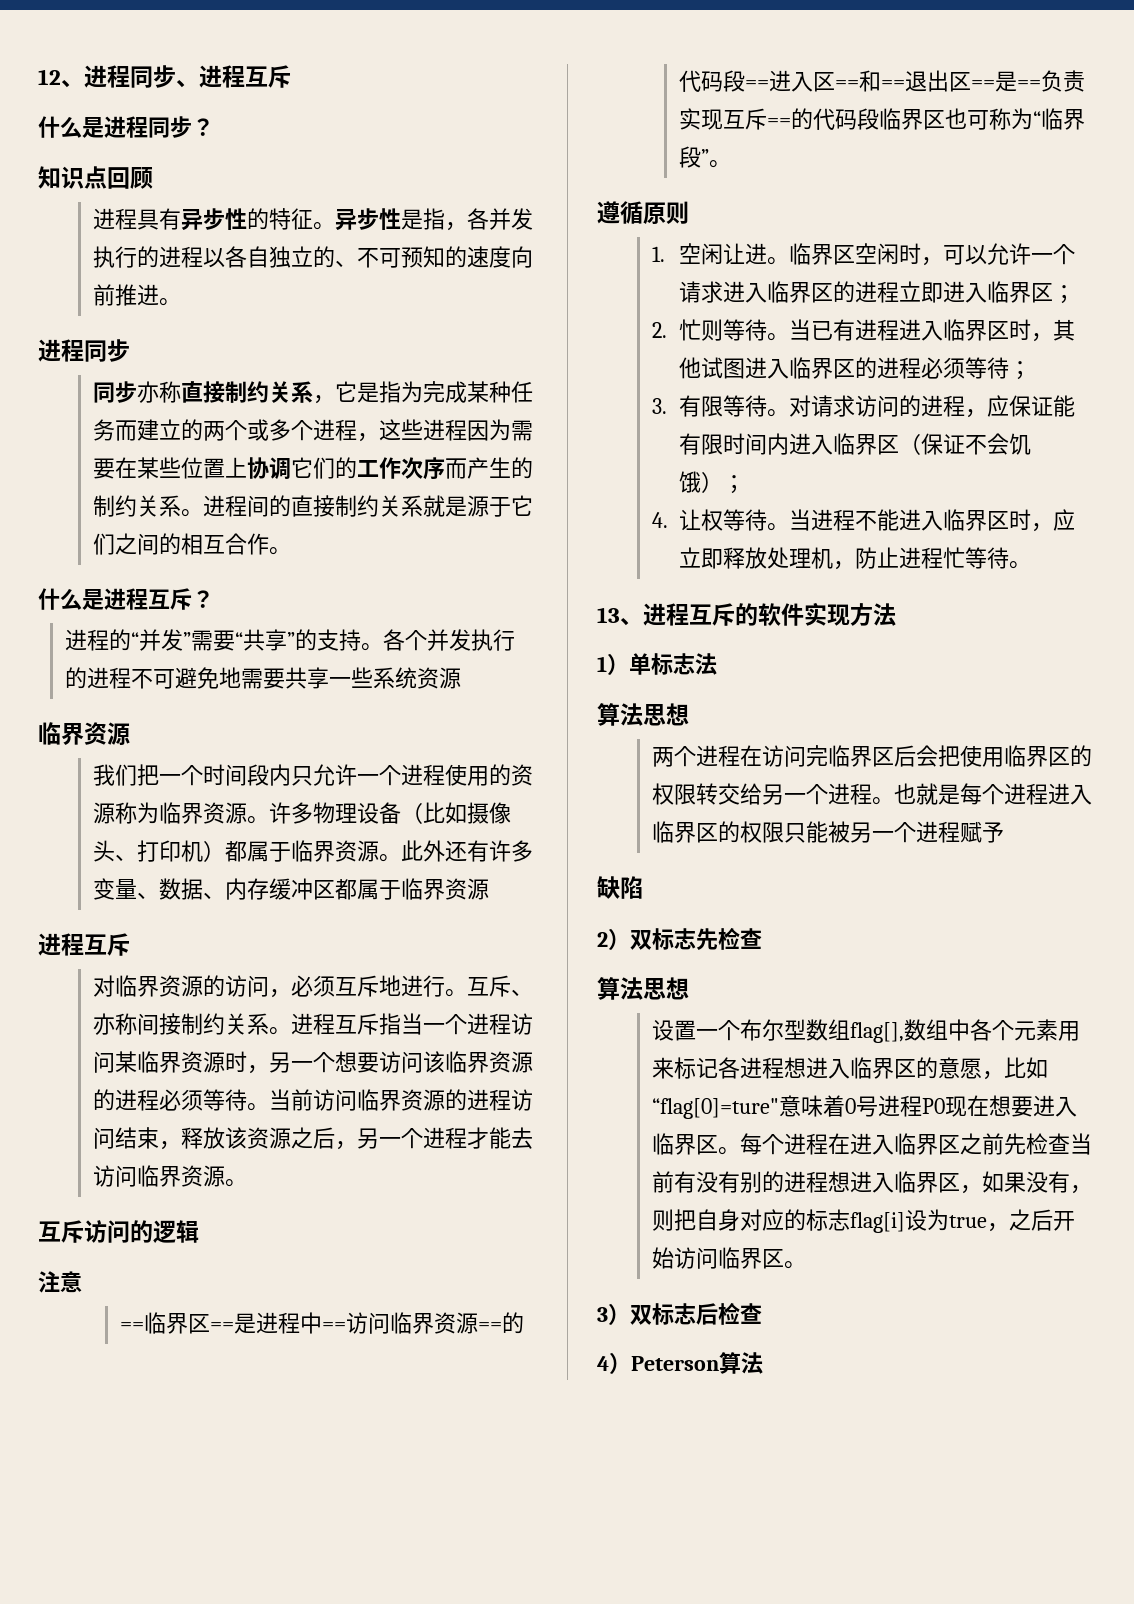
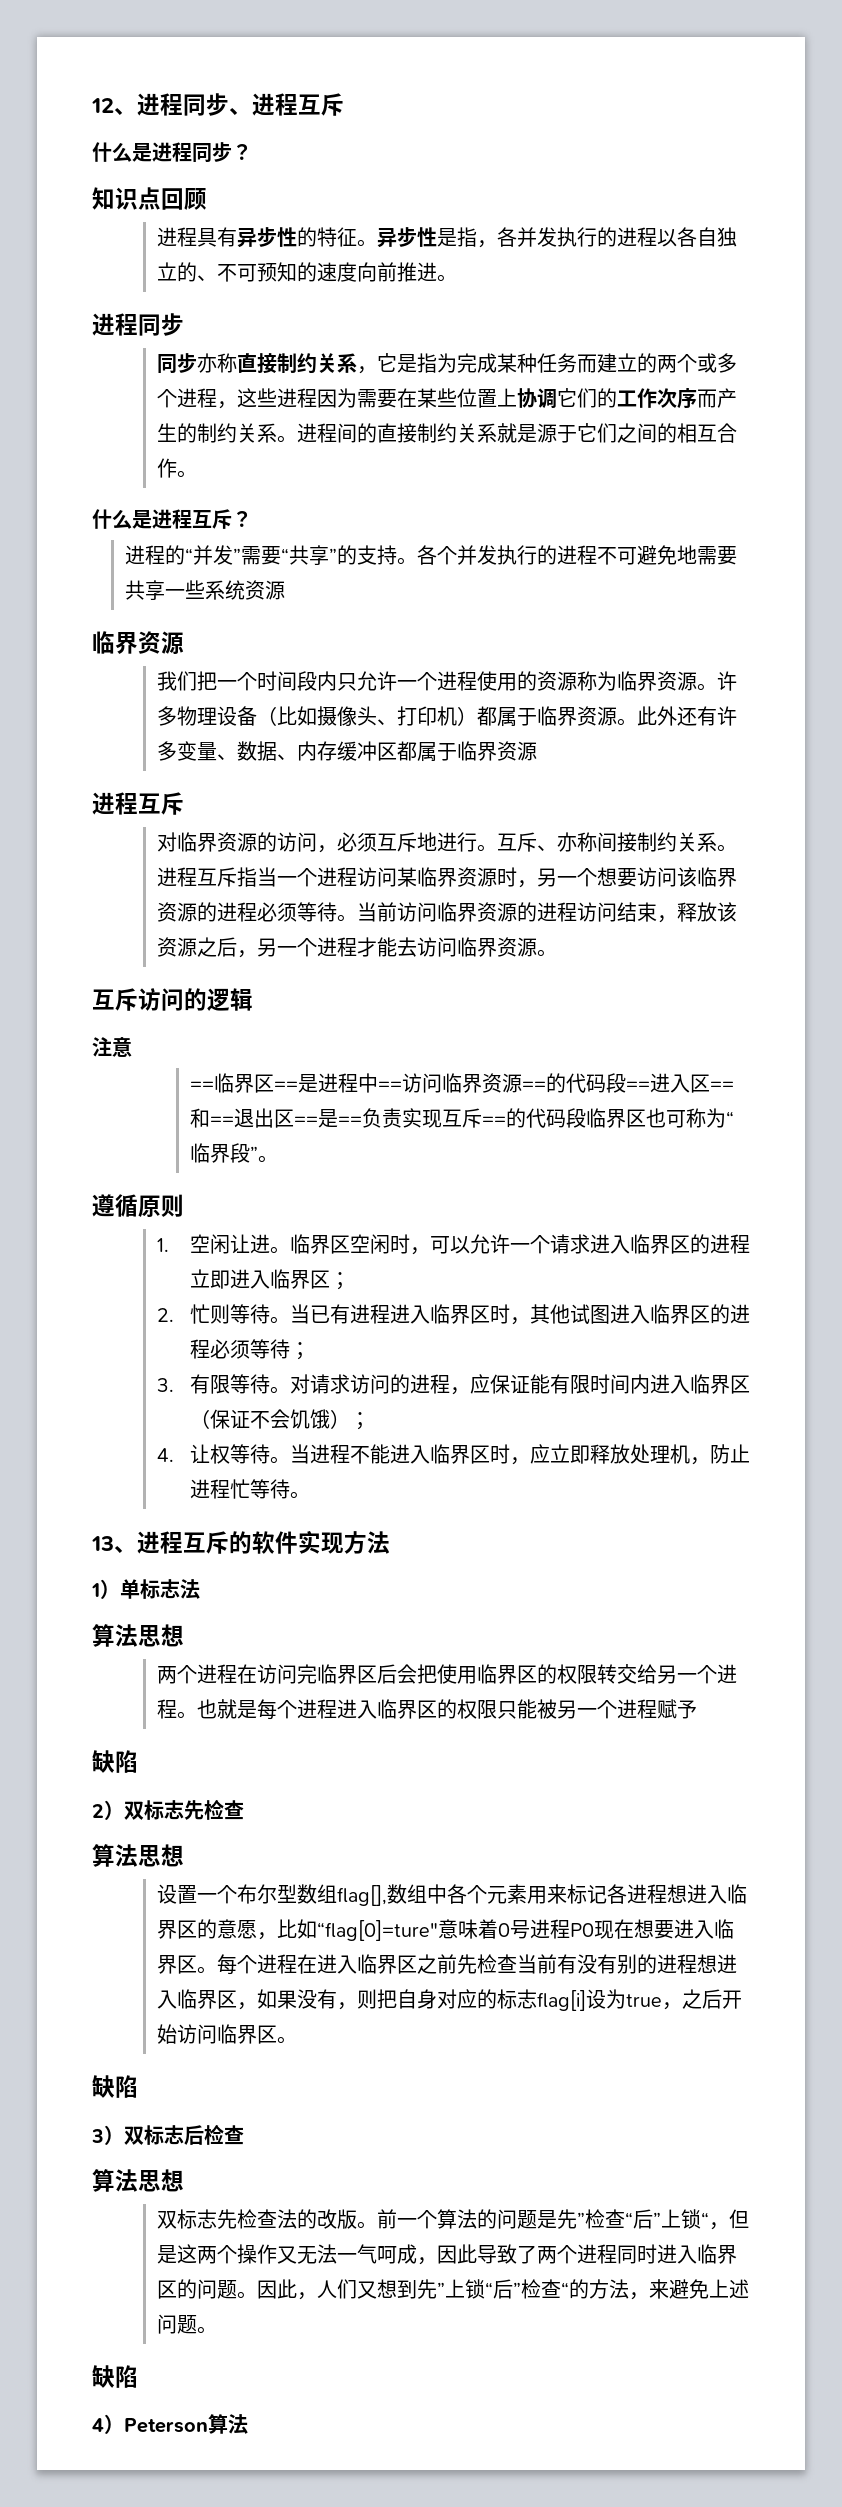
(806, 1265) none -> [92,2075,138,2098] // 缺陷
(762, 1313) none -> [92,2169,184,2192] [157,2209,750,2230] [157,2244,738,2265] [157,2279,750,2300] [157,2314,218,2334] [92,2365,138,2388] // 算法思想 // 双标志先检查法的改版。前一个算法的问题是先”检查“后”上锁“，但是这两个操作又无法一气呵成，因此导致了两个进程同时进入临界区的问题。因此，人们又想到先”上锁“后”检查“的方法，来避免上述问题。 // 缺陷

